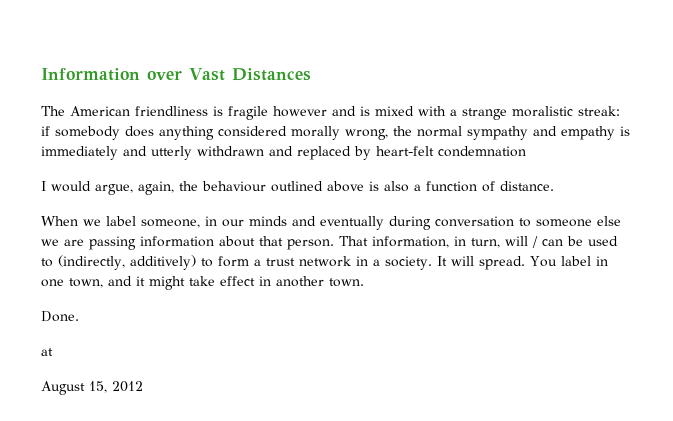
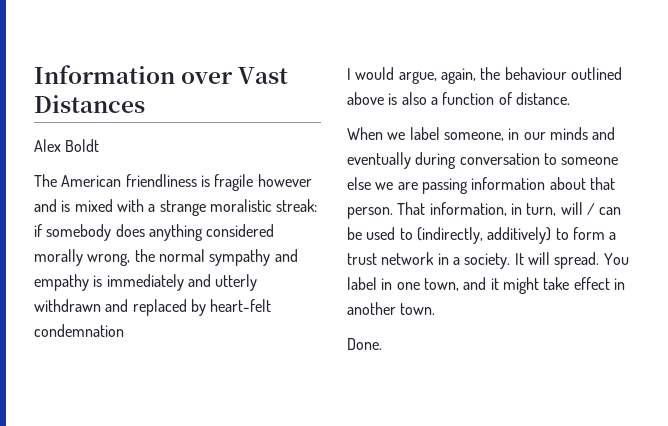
(311, 74) none -> [34,139,100,152] // Alex Boldt
[41,348,53,356] [41,381,143,395] // at // August 15, 2012 -> (382, 344) none

